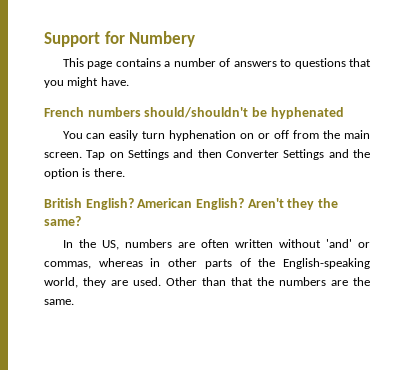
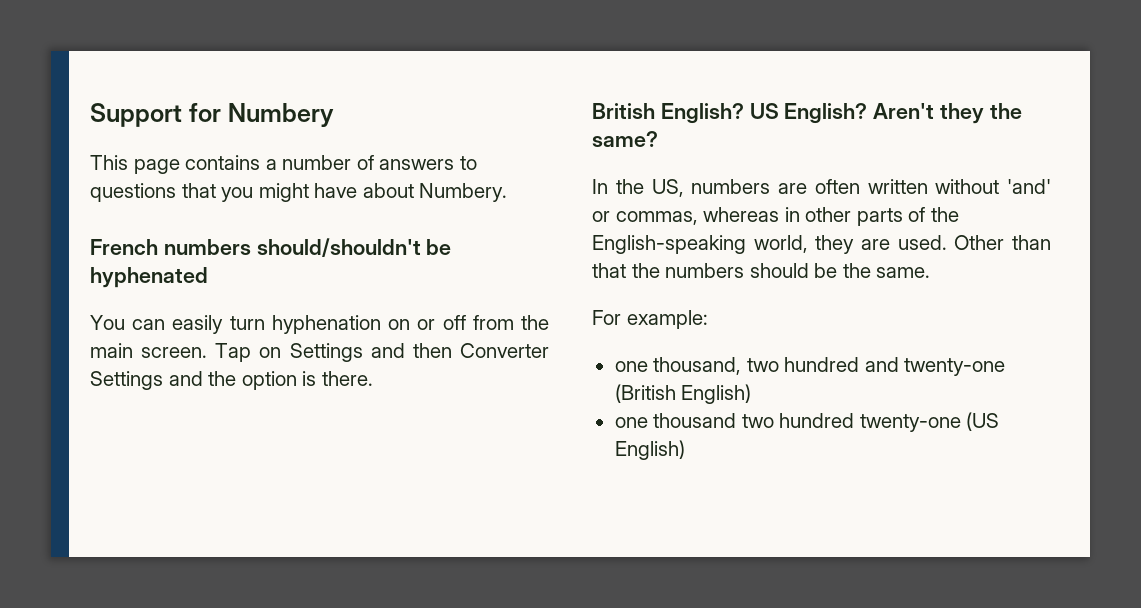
[100,77,129,86] have. -> [314,183,508,202] have about Numbery.
[137,198,193,208] American -> [749,103,779,119] US
[331,280,348,286] are -> [749,263,838,278] should be
(74, 302) none -> [592,310,708,329] [614,357,1006,376] [614,384,752,404] [614,412,1000,432] [614,440,685,460] // For example: // one thousand, two hundred and twenty-one (British English) // one thousand two hundred twenty-one (US English)

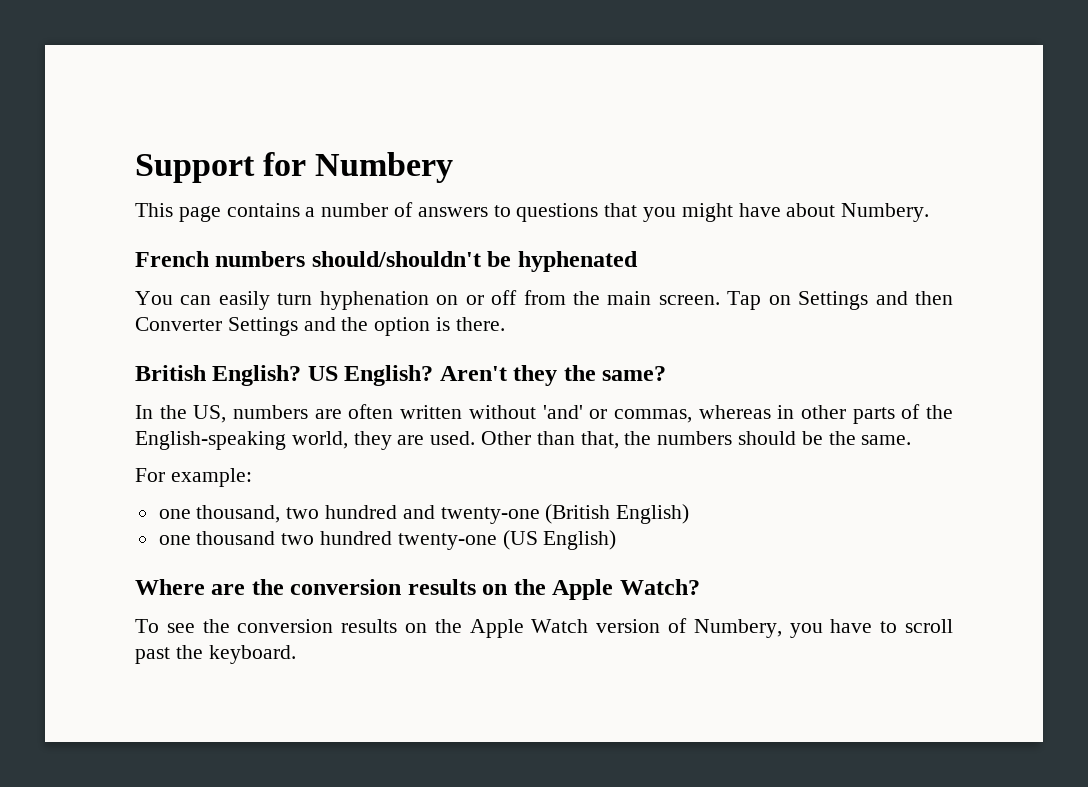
[592,263,626,278] that -> [580,431,619,449] that,
(685, 450) none -> [135,579,700,600] [135,618,953,638] [135,645,296,664] // Where are the conversion results on the Apple Watch? // To see the conversion results on the Apple Watch version of Numbery, you have to scroll past the keyboard.

